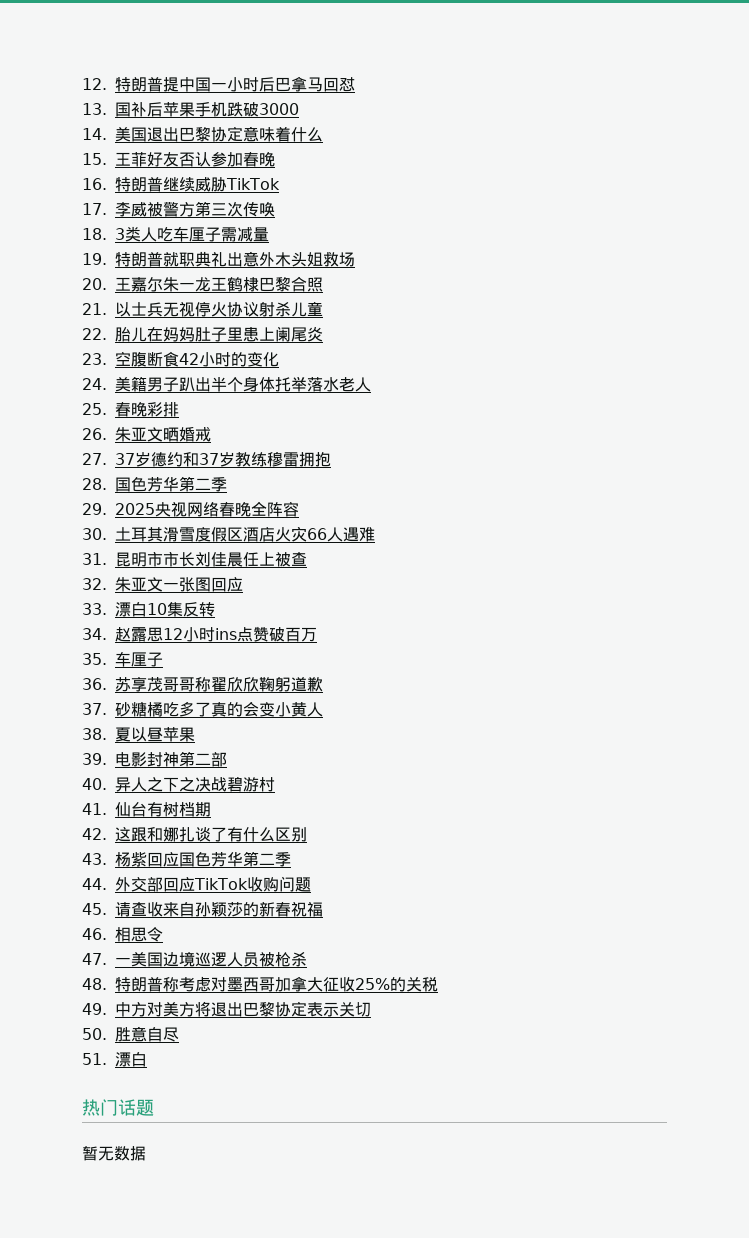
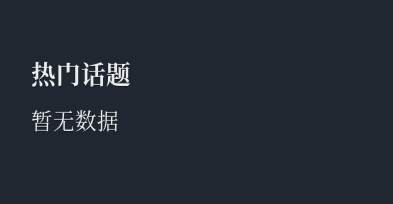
[82,76,355,92] [82,102,299,117] [82,126,323,142] [82,151,275,167] [82,177,280,192] [82,201,275,217] [82,226,269,242] [82,251,355,267] [82,276,323,292] [82,301,323,317] [82,326,323,342] [82,351,279,367] [82,376,371,392] [82,401,179,417] [82,427,211,442] [82,451,331,467] [82,476,227,492] [82,501,299,517] [82,526,375,542] [82,551,307,567] [82,577,243,592] [82,602,215,617] [82,626,317,642] [82,652,163,667] [82,677,323,692] [82,701,323,717] [82,727,195,742] [82,751,227,767] [82,777,275,792] [82,802,211,817] [82,827,307,842] [82,851,291,867] [82,876,311,892] [82,901,323,917] [82,927,163,942] [82,951,307,967] [82,976,438,992] [82,1001,371,1017] [82,1026,179,1042] [82,1052,147,1067] 12.特朗普提中国一小时后巴拿马回怼 // 13.国补后苹果手机跌破3000 // 14.美国退出巴黎协定意味着什么 // 15.王菲好友否认参加春晚 // 16.特朗普继续威胁TikTok // 17.李威被警方第三次传唤 // 18. 3类人吃车厘子需减量 // 19.特朗普就职典礼出意外木头姐救场 // 20.王嘉尔朱一龙王鹤棣巴黎合照 // 21.以士兵无视停火协议射杀儿童 // 22.胎儿在妈妈肚子里患上阑尾炎 // 23.空腹断食42小时的变化 // 24.美籍男子趴出半个身体托举落水老人 // 25.春晚彩排 // 26.朱亚文晒婚戒 // 27. 37岁德约和37岁教练穆雷拥抱 // 28.国色芳华第二季 // 29. 2025央视网络春晚全阵容 // 30.土耳其滑雪度假区酒店火灾66人遇难 // 31.昆明市市长刘佳晨任上被查 // 32.朱亚文一张图回应 // 33.漂白10集反转 // 34.赵露思12小时ins点赞破百万 // 35.车厘子 // 36.苏享茂哥哥称翟欣欣鞠躬道歉 // 37.砂糖橘吃多了真的会变小黄人 // 38.夏以昼苹果 // 39.电影封神第二部 // 40.异人之下之决战碧游村 // 41.仙台有树档期 // 42.这跟和娜扎谈了有什么区别 // 43.杨紫回应国色芳华第二季 // 44.外交部回应TikTok收购问题 // 45.请查收来自孙颖莎的新春祝福 // 46.相思令 // 47.一美国边境巡逻人员被枪杀 // 48.特朗普称考虑对墨西哥加拿大征收25%的关税 // 49.中方对美方将退出巴黎协定表示关切 // 50.胜意自尽 // 51.漂白 // -> (31, 75) none

